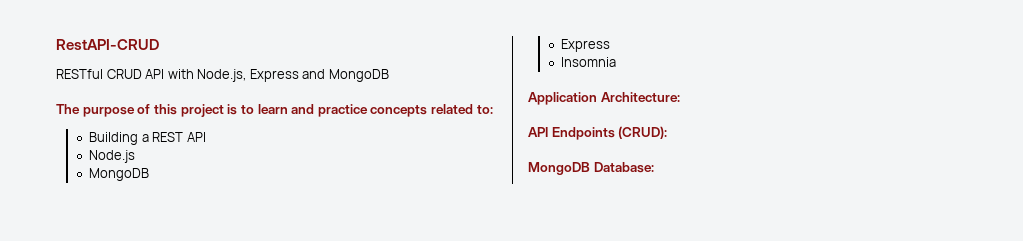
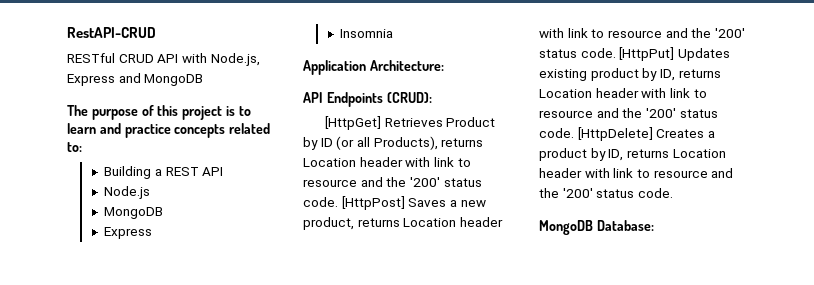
(668, 132) none -> [325,116,496,130] [303,136,484,150] [303,157,471,167] [303,177,482,187] [303,196,486,210] [303,217,503,230] [539,28,745,38] [539,47,730,61] [539,68,721,81] [539,88,707,98] [539,108,718,118] [539,127,715,141] [539,148,726,161] [539,168,734,178] [539,188,673,198] // [HttpGet] Retrieves Product by ID (or all Products), returns Location header with link to resource and the '200' status code. [HttpPost] Saves a new product, returns Location header with link to resource and the '200' status code. [HttpPut] Updates existing product by ID, returns Location header with link to resource and the '200' status code. [HttpDelete] Creates a product by ID, returns Location header with link to resource and the '200' status code.

